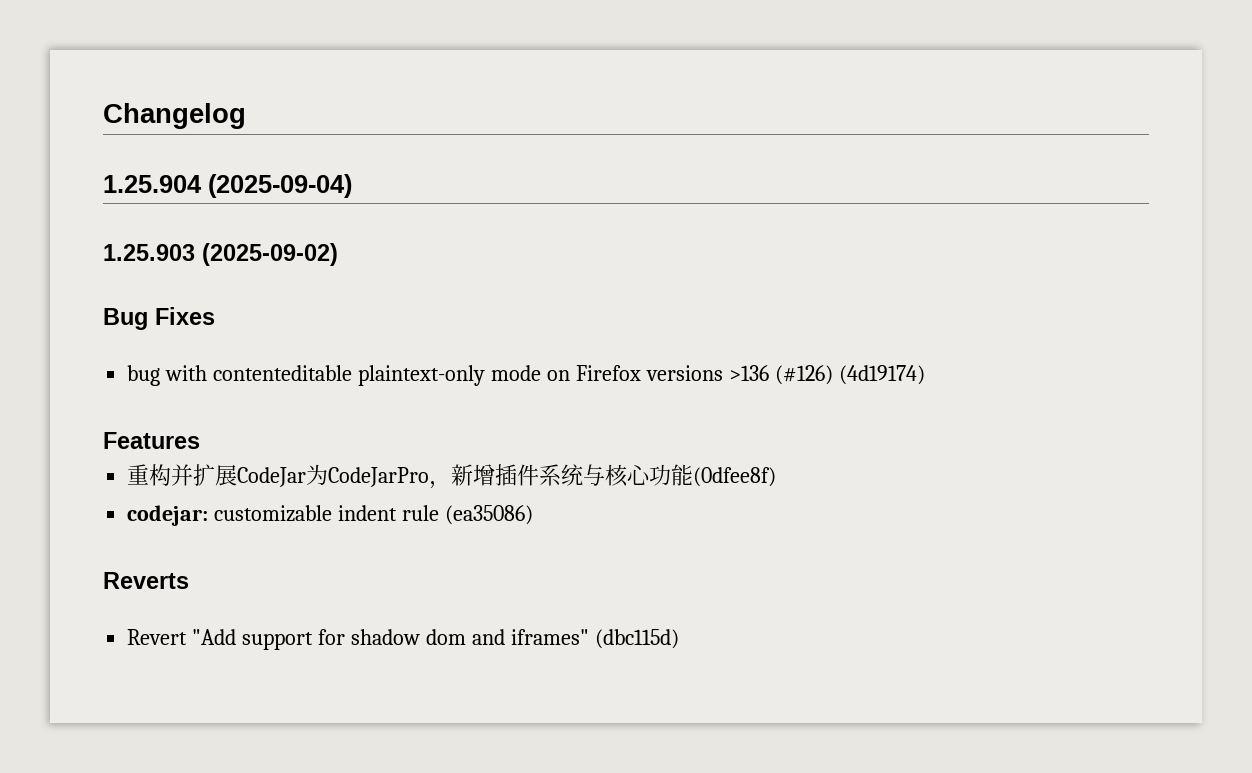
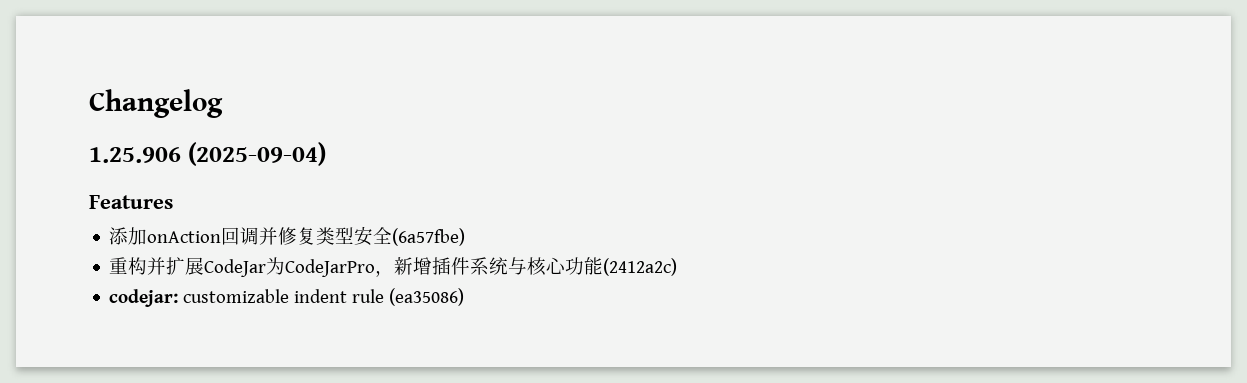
[103,175,202,193] 1.25.904 -> [89,147,181,163] 1.25.906
[103,243,338,266] [103,307,215,330] [127,365,925,386] [103,432,200,449] 1.25.903 (2025-09-02) // Bug Fixes // bug with contenteditable plaintext-only mode on Firefox versions >136 (#126) (4d19174) // Features -> [89,195,173,209] [109,226,466,246] Features // 添加onAction回调并修复类型安全(6a57fbe)
[693,467,777,487] (0dfee8f) -> [603,258,678,276] (2412a2c)
[103,572,189,589] [127,629,679,650] // Reverts // Revert "Add support for shadow dom and iframes" (dbc115d) -> (465, 297) none

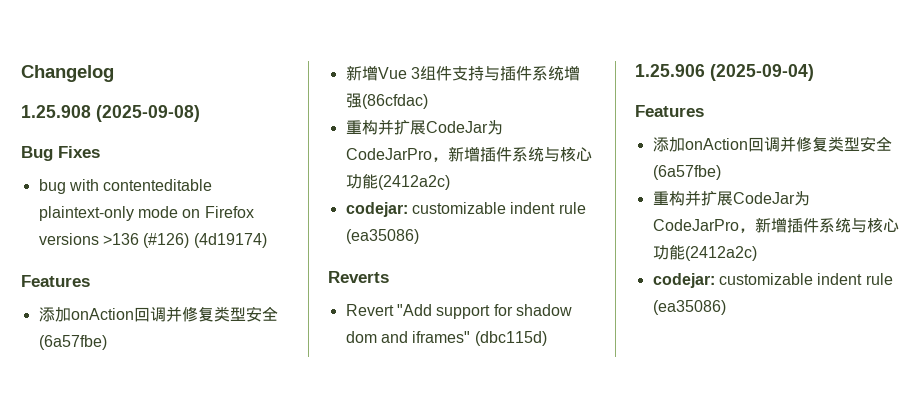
(223, 103) none -> [21,105,200,122] [21,146,100,161] [38,179,213,194] [38,206,254,221] [38,233,267,248] [21,275,90,287] [38,306,278,322] [38,335,107,350] [345,65,580,81] [345,93,428,109] [345,119,503,135] [345,146,592,162] [345,174,450,190] [345,202,586,217] [345,229,419,244] [328,271,389,283] [345,304,572,319] [345,331,547,346] // 1.25.908 (2025-09-08) // Bug Fixes // bug with contenteditable plaintext-only mode on Firefox versions >136 (#126) (4d19174) // Features // 添加onAction回调并修复类型安全(6a57fbe) // 新增Vue 3组件支持与插件系统增强(86cfdac) // 重构并扩展CodeJar为CodeJarPro，新增插件系统与核心功能(2412a2c) // codejar: customizable indent rule (ea35086) // Reverts // Revert "Add support for shadow dom and iframes" (dbc115d)

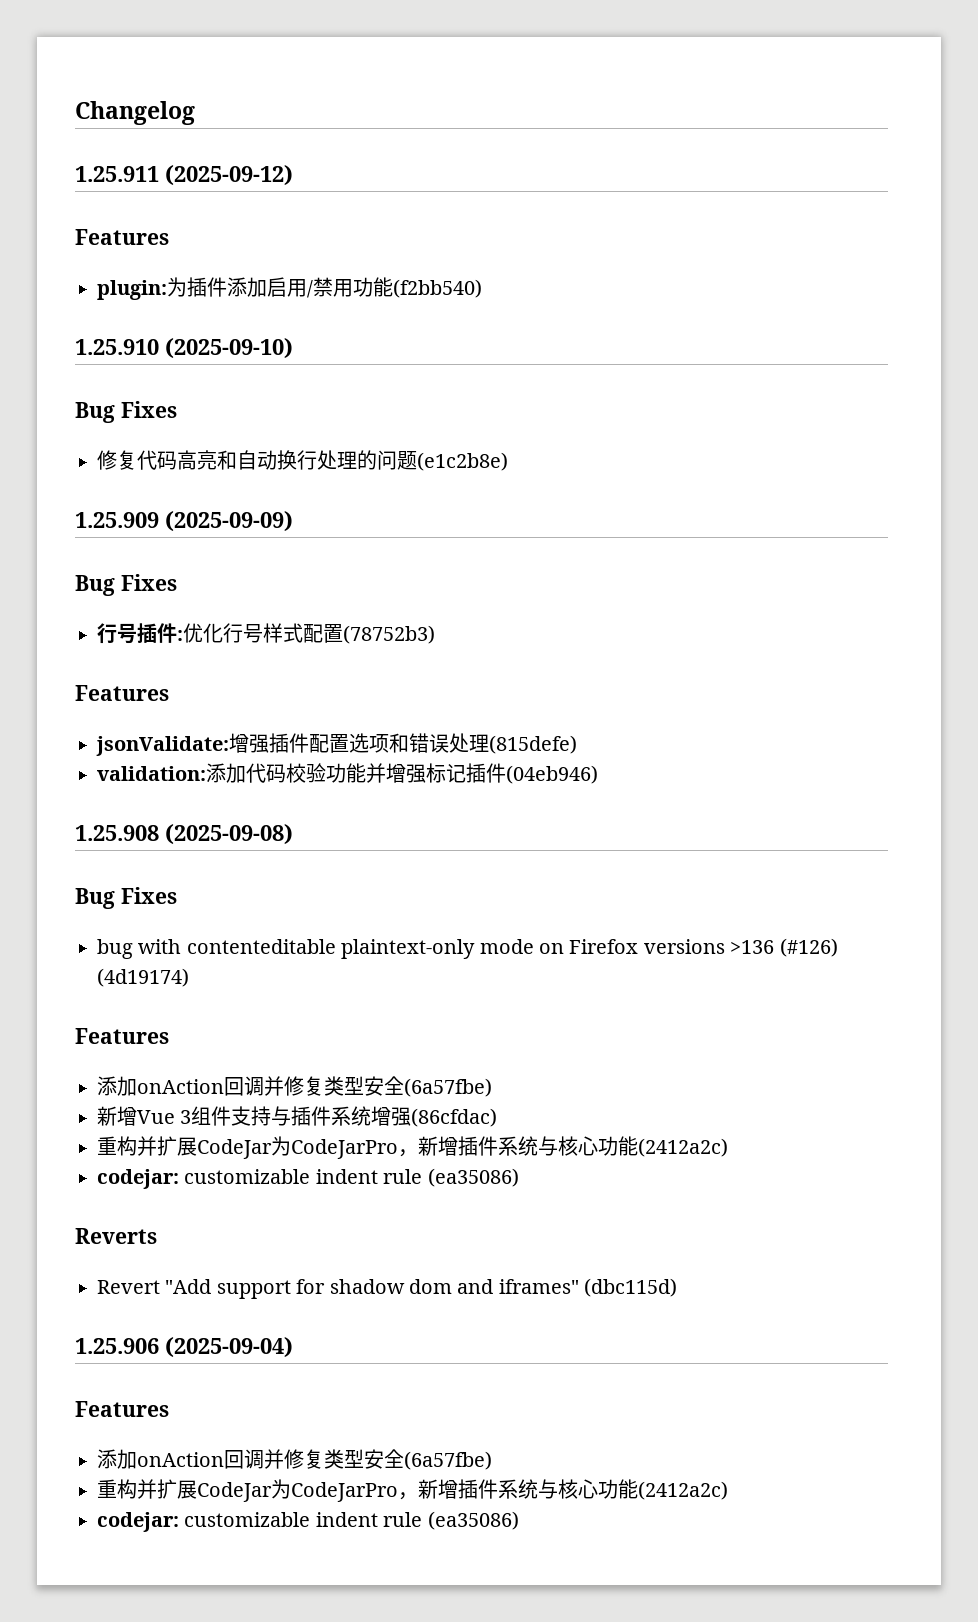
(114, 73) none -> [75,165,293,186] [75,229,169,245] [97,277,482,300] [75,338,293,359] [75,401,177,423] [97,450,508,471] [75,511,293,532] [75,574,177,596] [97,623,435,644] [75,685,169,701] [96,733,577,756] [97,763,598,784] // 1.25.911 (2025-09-12) // Features // plugin:为插件添加启用/禁用功能(f2bb540) // 1.25.910 (2025-09-10) // Bug Fixes // 修复代码高亮和自动换行处理的问题(e1c2b8e) // 1.25.909 (2025-09-09) // Bug Fixes // 行号插件:优化行号样式配置(78752b3) // Features // jsonValidate:增强插件配置选项和错误处理(815defe) // validation:添加代码校验功能并增强标记插件(04eb946)

